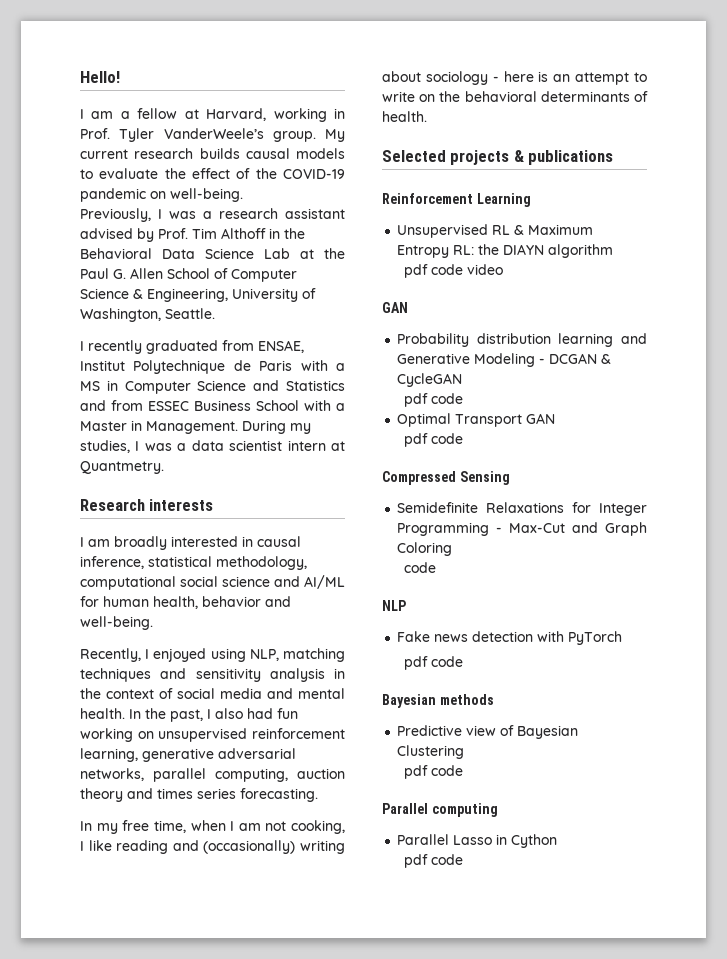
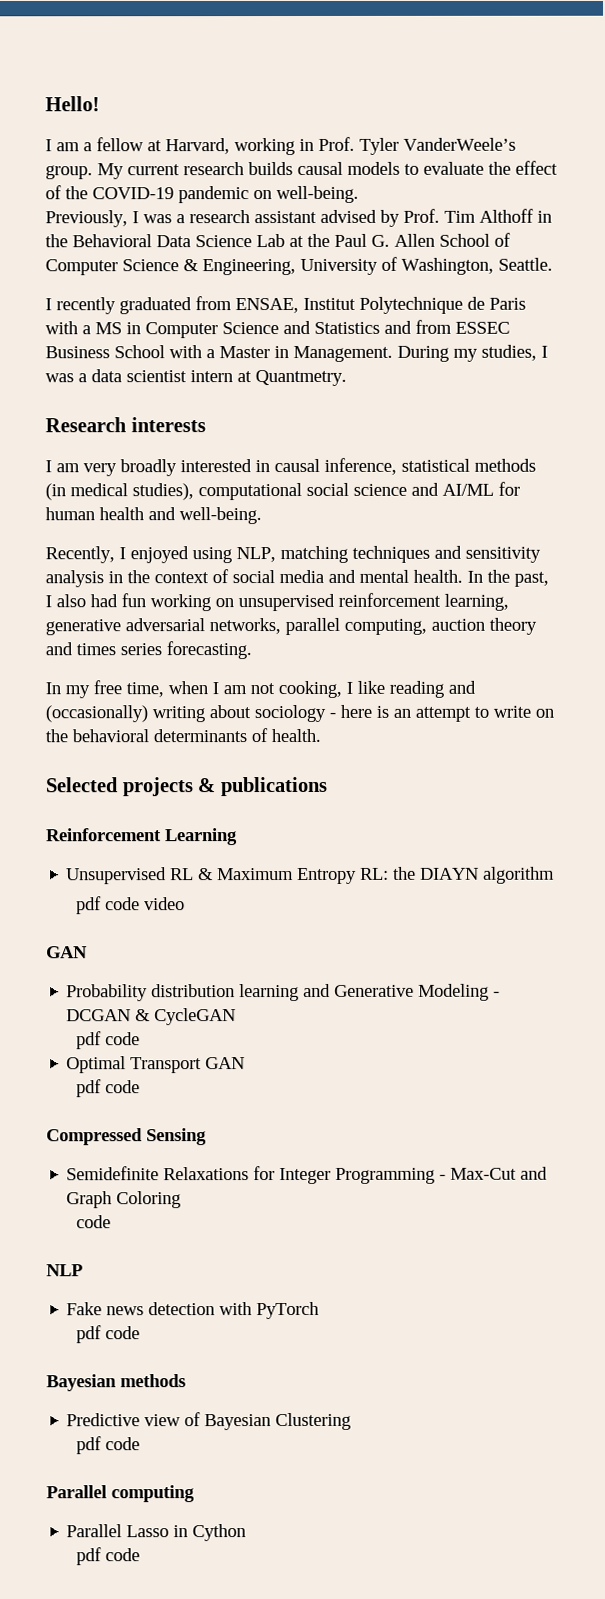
(110, 543) none -> [83,463,117,477] very
[216,556,307,570] methodology, -> [474,458,536,472] [45,483,194,501] methods (in medical studies),
[153,596,261,609] health, behavior -> [99,507,144,521] health

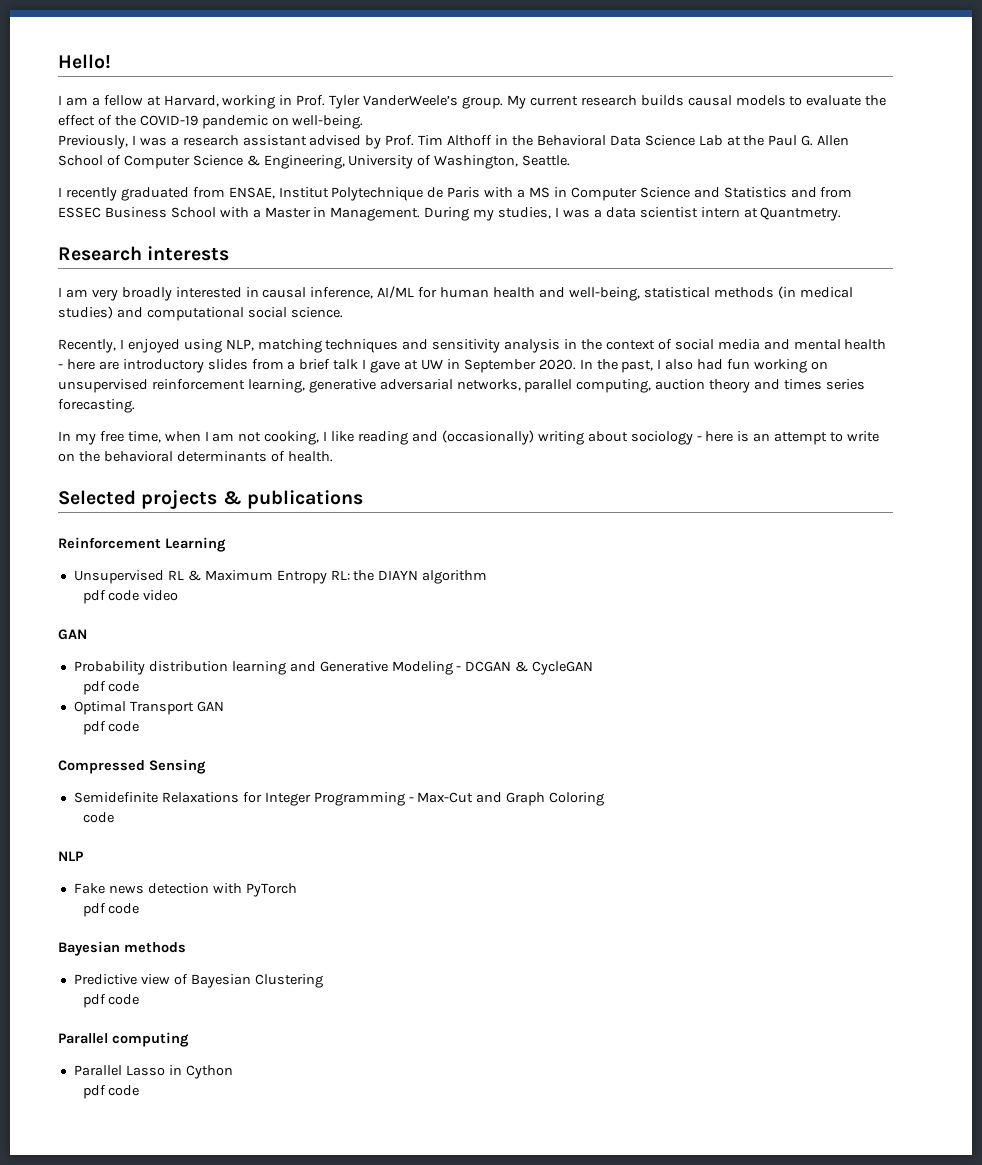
[401,458,536,472] [45,482,439,501] statistical methods (in medical studies), computational social science and -> (374, 293) none
[179,507,262,525] well-being. -> [568,286,853,301] [58,306,343,321] well-being, statistical methods (in medical studies) and computational social science.
[413,569,463,583] health. -> [844,339,887,350] [58,359,576,373] health - here are introductory slides from a brief talk I gave at UW in September 2020.

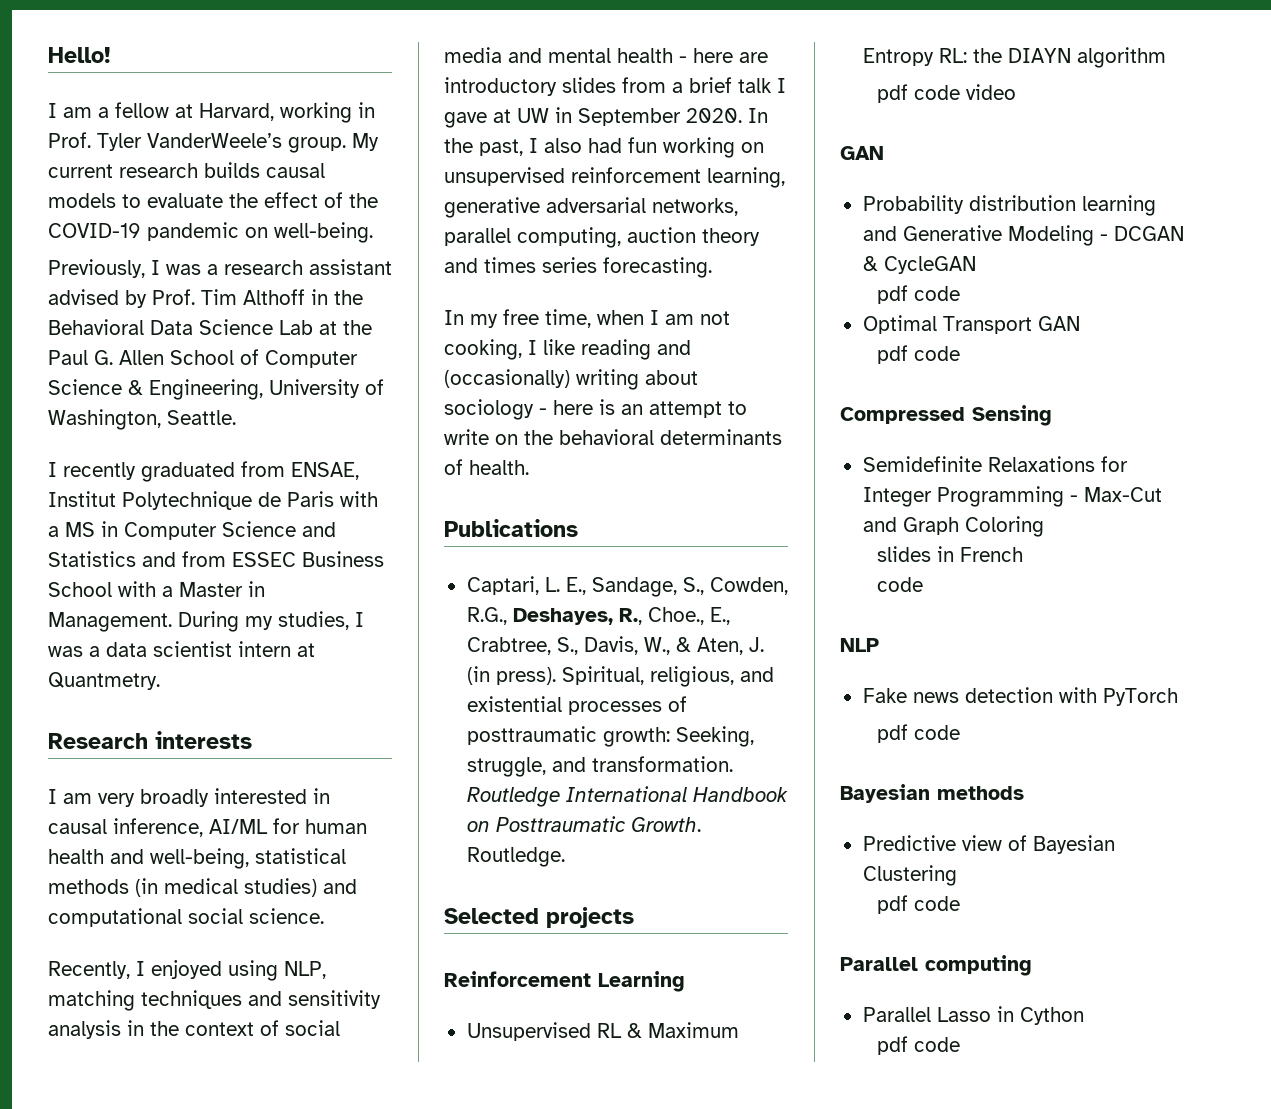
(333, 456) none -> [444,519,578,537] [466,576,788,597] [466,607,730,625] [466,636,764,655] [466,666,774,687] [466,696,687,715] [466,726,754,747] [466,756,733,777] [466,786,788,807] [466,816,701,832] [466,847,565,867] // Publications // Captari, L. E., Sandage, S., Cowden, R.G., Deshayes, R., Choe., E., Crabtree, S., Davis, W., & Aten, J. (in press). Spiritual, religious, and existential processes of posttraumatic growth: Seeking, struggle, and transformation. Routledge International Handbook on Posttraumatic Growth. Routledge.
[222,490,363,509] & publications -> (634, 917) none
(605, 799) none -> [877,546,1024,562] // slides in French

